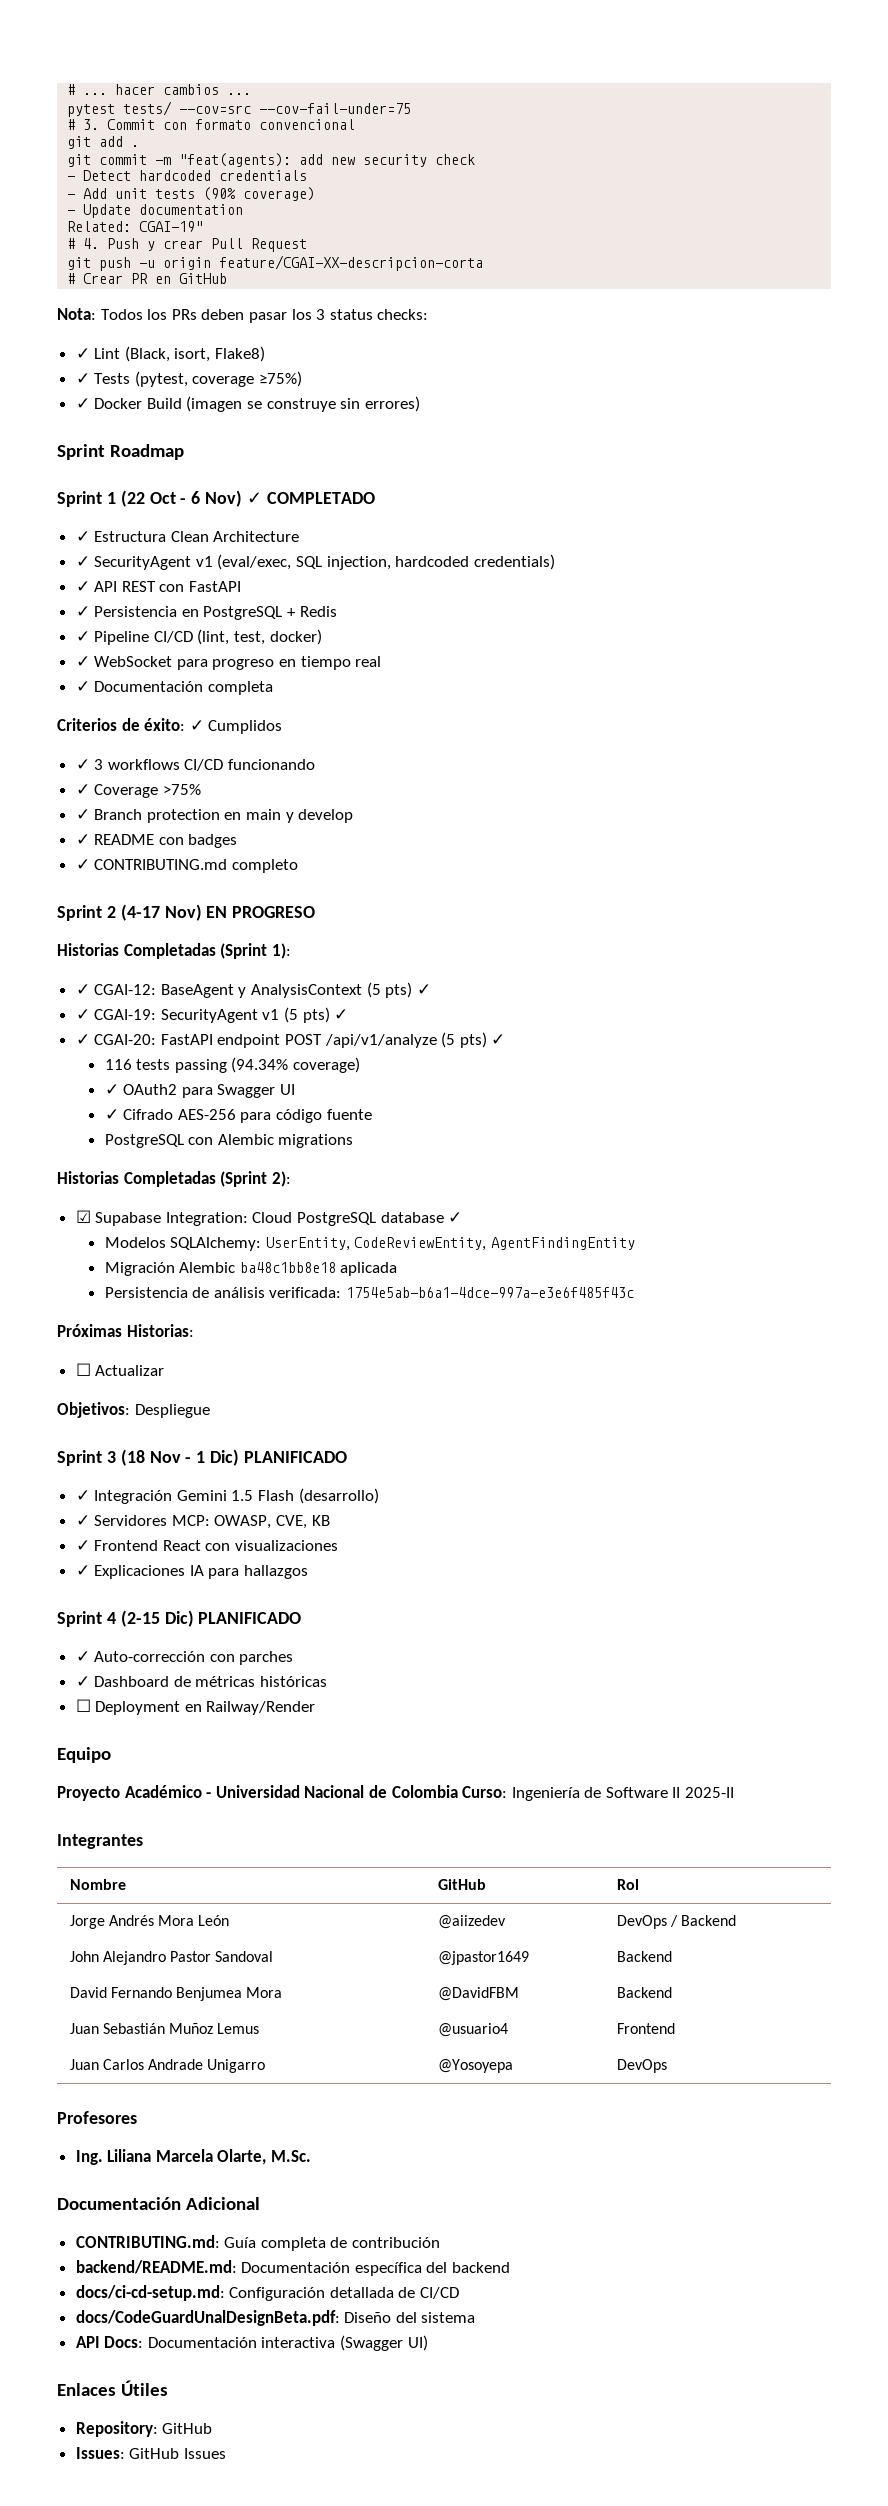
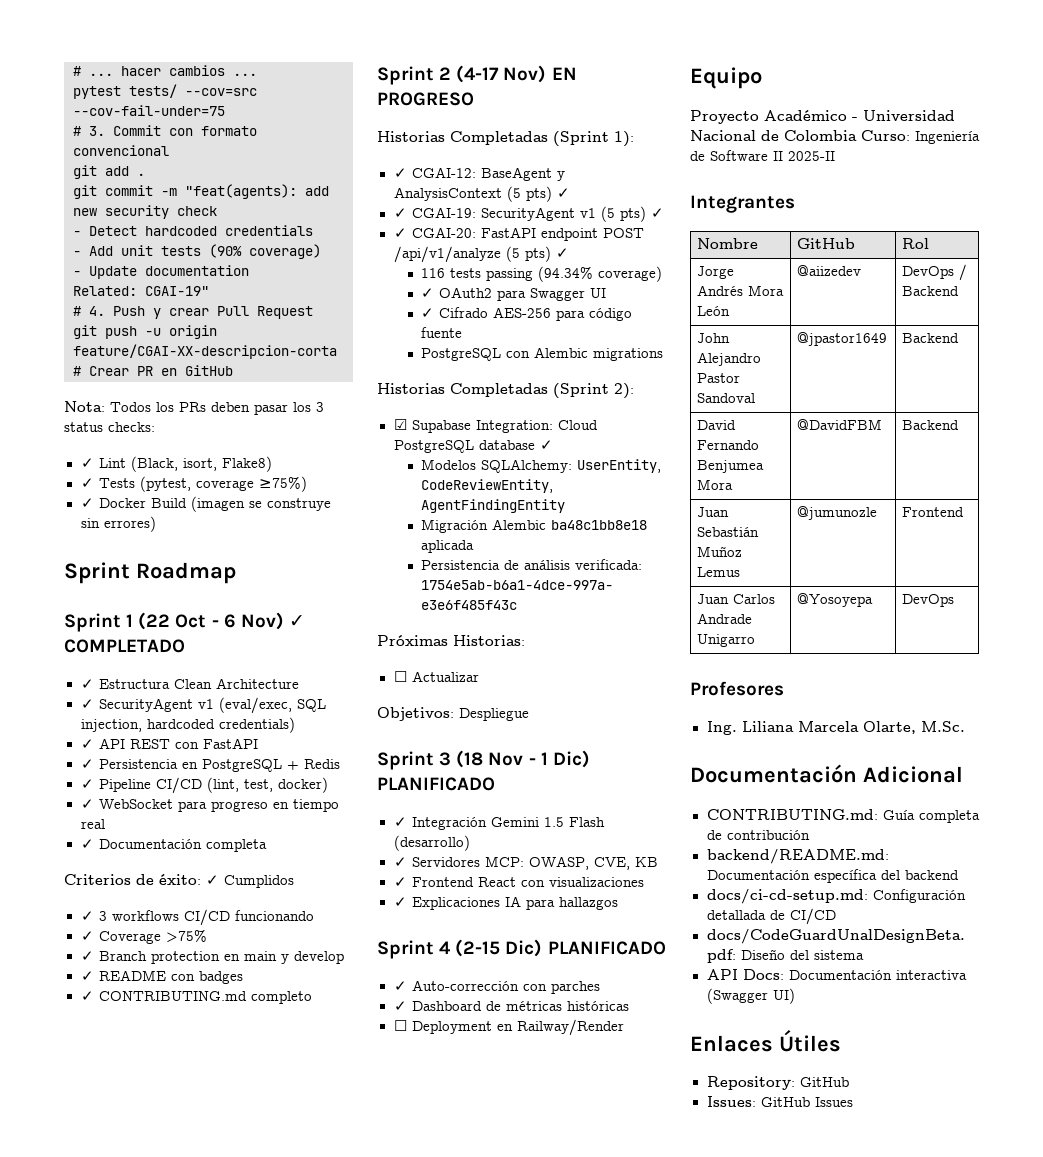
[437,2023,508,2037] @usuario4 -> [796,506,877,520] @jumunozle

